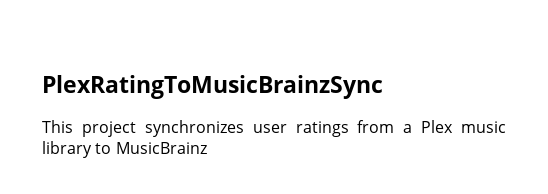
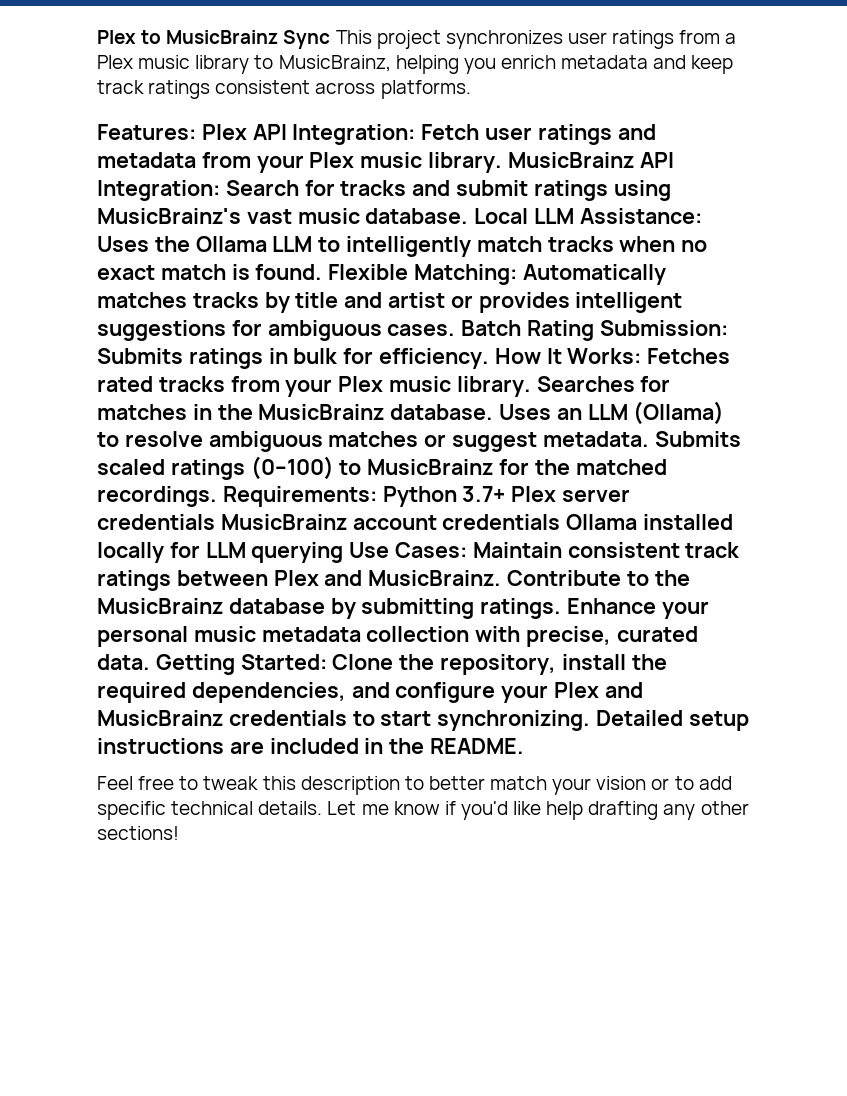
[42,75,383,99] PlexRatingToMusicBrainzSync // -> [97,30,331,49] Plex to MusicBrainz Sync
[115,142,207,154] MusicBrainz -> [278,55,734,74] [97,80,471,99] [97,124,656,145] [97,152,674,173] [97,180,671,201] [97,208,702,224] [97,236,708,257] [97,264,666,285] [97,292,683,313] [97,320,728,341] [97,348,731,369] [97,376,671,397] [97,401,725,425] [97,431,741,452] [97,456,667,480] [97,486,631,507] [97,514,734,530] [97,542,740,563] [97,570,690,591] [97,598,709,619] [97,626,698,647] [97,654,667,675] [97,682,643,703] [97,710,749,731] [97,738,525,754] [97,776,732,795] [97,801,749,820] [97,826,179,840] MusicBrainz, helping you enrich metadata and keep track ratings consistent across platforms. // Features: Plex API Integration: Fetch user ratings and metadata from your Plex music library. MusicBrainz API Integration: Search for tracks and submit ratings using MusicBrainz's vast music database. Local LLM Assistance: Uses the Ollama LLM to intelligently match tracks when no exact match is found. Flexible Matching: Automatically matches tracks by title and artist or provides intelligent suggestions for ambiguous cases. Batch Rating Submission: Submits ratings in bulk for efficiency. How It Works: Fetches rated tracks from your Plex music library. Searches for matches in the MusicBrainz database. Uses an LLM (Ollama) to resolve ambiguous matches or suggest metadata. Submits scaled ratings (0–100) to MusicBrainz for the matched recordings. Requirements: Python 3.7+ Plex server credentials MusicBrainz account credentials Ollama installed locally for LLM querying Use Cases: Maintain consistent track ratings between Plex and MusicBrainz. Contribute to the MusicBrainz database by submitting ratings. Enhance your personal music metadata collection with precise, curated data. Getting Started: Clone the repository, install the required dependencies, and configure your Plex and MusicBrainz credentials to start synchronizing. Detailed setup instructions are included in the README. // Feel free to tweak this description to better match your vision or to add specific technical details. Let me know if you'd like help drafting any other sections!

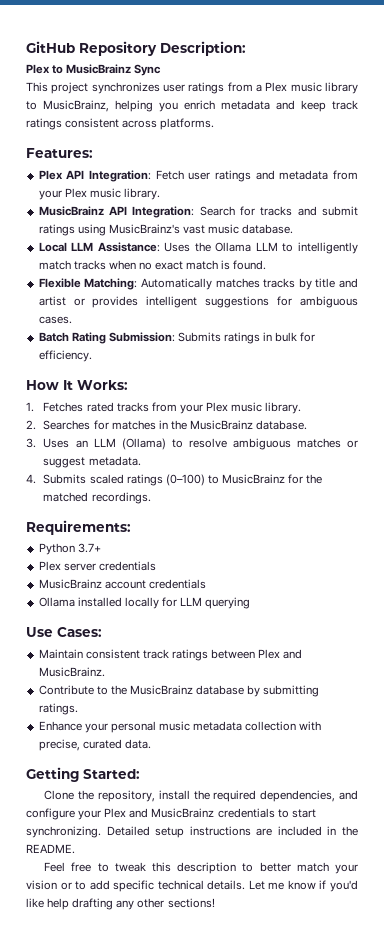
(97, 37) none -> [26,41,246,56] GitHub Repository Description: //
(331, 39) none -> (162, 70) //
(196, 132) none -> (93, 153) //
(503, 162) none -> (160, 194) //
(469, 216) none -> (294, 229) //
(323, 272) none -> (267, 265) //
(456, 330) none -> (72, 320) //
(490, 358) none -> (92, 356) //
(642, 356) none -> [26,402,34,412] // 1.
(531, 386) none -> [26,420,36,430] // 2.
(494, 412) none -> [26,438,36,448] // 3.
(649, 439) none -> [26,474,36,484] // 4.
(217, 496) none -> (151, 498) //
(377, 496) none -> (131, 527) //
(506, 494) none -> (101, 548) //
(215, 522) none -> (156, 566) //
(561, 522) none -> (206, 584) //
(344, 552) none -> (251, 603) //
(468, 550) none -> (102, 632) //
(502, 578) none -> (105, 672) //
(562, 608) none -> (78, 709) //
(150, 662) none -> (151, 744) //
(327, 662) none -> (140, 774) //

